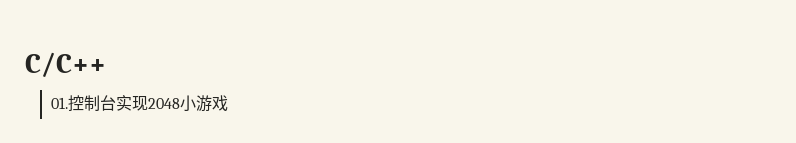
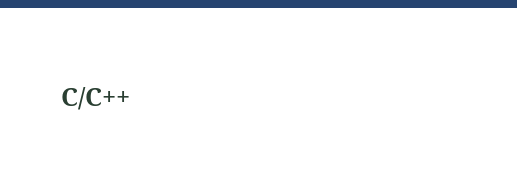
[51,95,229,112] // 01.控制台实现2048小游戏 -> (130, 98) none

